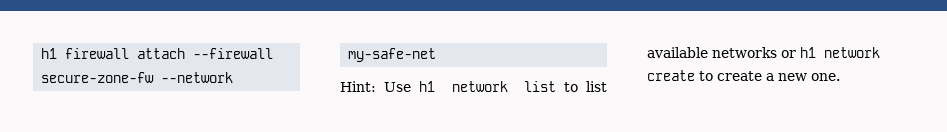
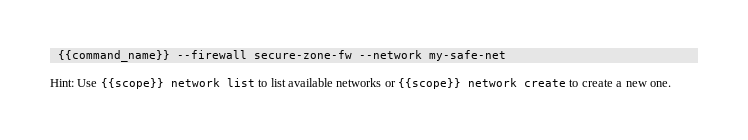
[41,48,186,59] h1 firewall attach -> [57,50,170,62] {{command_name}}
[419,81,436,92] h1 -> [100,78,164,89] {{scope}}
[800,47,816,58] h1 -> [398,78,461,89] {{scope}}

